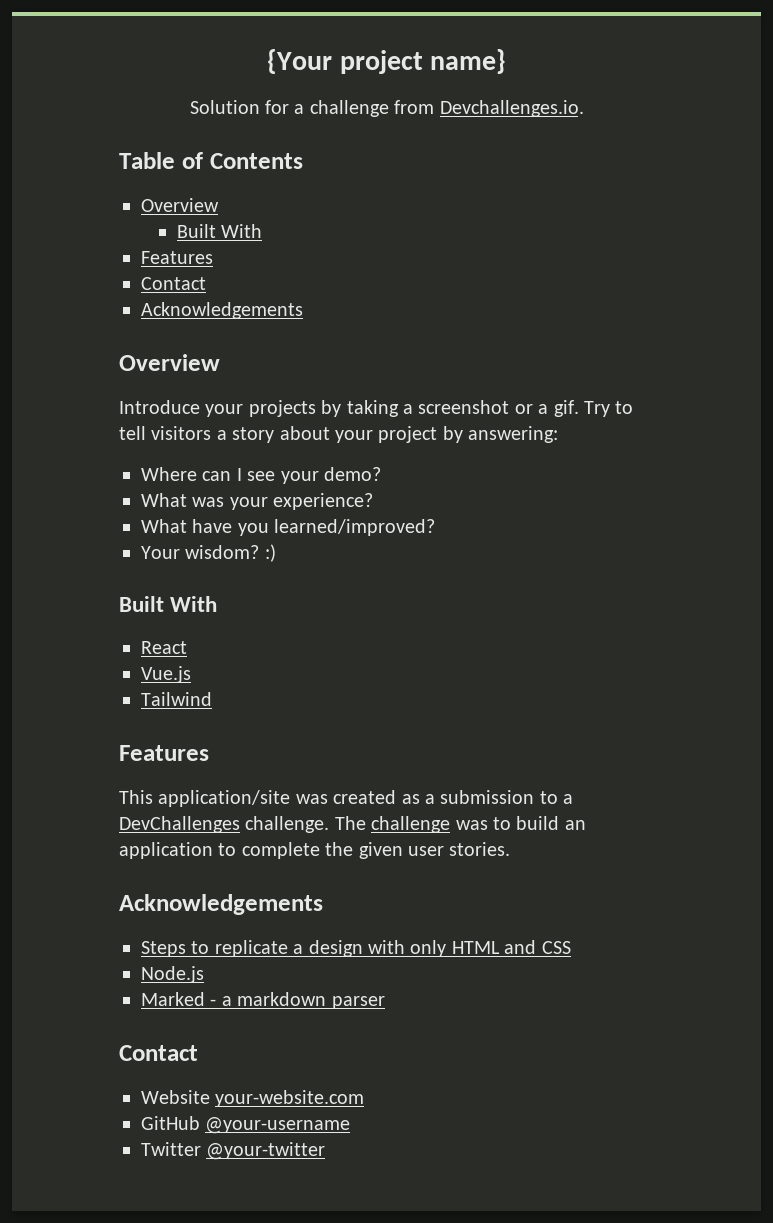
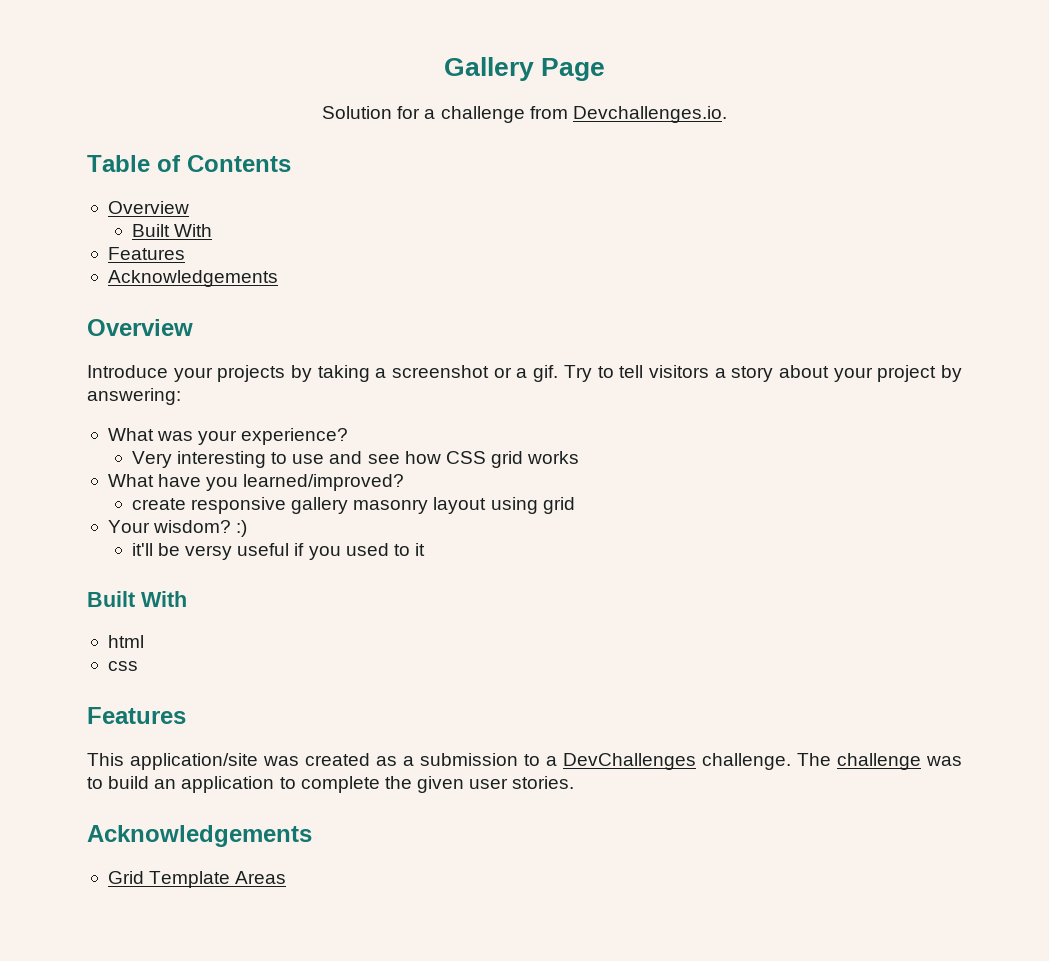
[266,49,507,74] {Your project name} -> [443,57,606,81] Gallery Page
[141,277,206,290] // Contact -> (185, 253) none
[141,467,381,484] [141,493,374,510] [141,519,436,536] [141,544,276,562] [119,596,218,612] [141,641,187,654] [141,666,191,683] [141,692,212,706] Where can I see your demo? // What was your experience? // What have you learned/improved? // Your wisdom? :) // Built With // React // Vue.js // Tailwind -> [107,428,349,445] [131,451,580,468] [107,474,405,491] [131,497,575,514] [107,520,248,537] [131,543,425,560] [87,591,187,607] [107,635,144,648] [107,661,138,671] What was your experience? // Very interesting to use and see how CSS grid works // What have you learned/improved? // create responsive gallery masonry layout using grid // Your wisdom? :) // it'll be versy useful if you used to it // Built With // html // css
[141,940,571,957] [141,966,204,983] [141,992,385,1009] [119,1045,198,1061] [141,1090,365,1107] [141,1116,351,1134] [141,1142,326,1160] Steps to replicate a design with only HTML and CSS // Node.js // Marked - a markdown parser // Contact // Website your-website.com // GitHub @your-username // Twitter @your-twitter -> [107,871,287,888] Grid Template Areas

